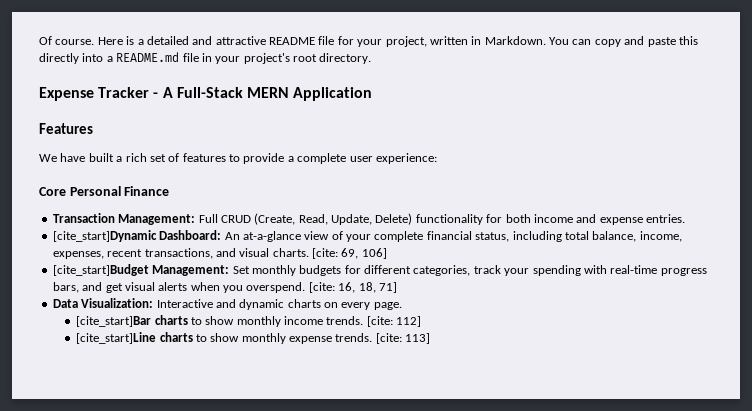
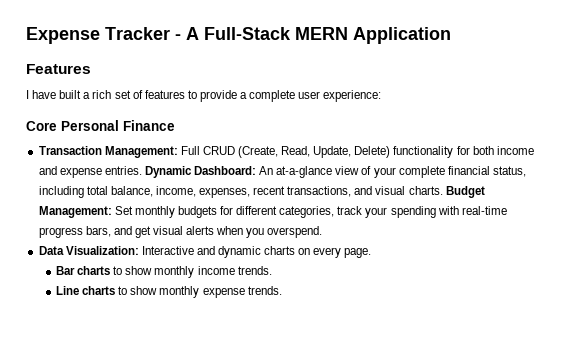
[39,36,698,47] [39,52,372,64] Of course. Here is a detailed and attractive README file for your project, written in Markdown. You can copy and paste this directly into a README.md file in your project's root directory. // -> (26, 35) none
[39,154,57,162] We -> [26,90,29,99] I
[52,230,157,242] // [cite_start]Dynamic -> [144,166,192,178] Dynamic
[312,248,387,259] [52,264,149,276] [cite: 69, 106] // [cite_start]Budget -> [445,186,485,198] Budget
[308,282,397,293] [cite: 16, 18, 71] -> (323, 232) none
[76,316,152,327] [cite_start]Bar -> [56,266,76,275] Bar
[366,316,422,327] [76,332,157,344] [cite: 112] // [cite_start]Line -> [56,286,80,295] // Line
[375,333,431,344] [cite: 113] -> (282, 290) none

